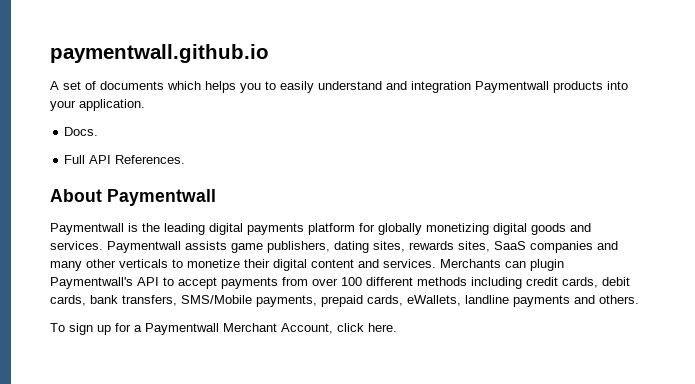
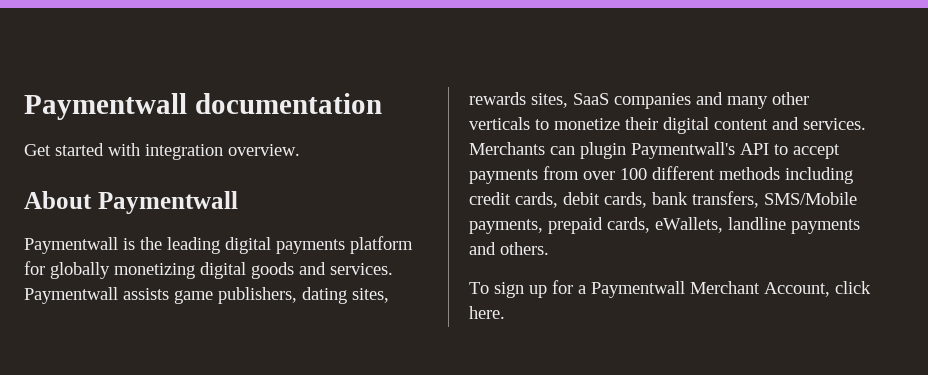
[50,44,269,63] [50,81,628,93] [50,99,145,111] [64,127,99,136] [64,155,186,164] paymentwall.github.io // A set of documents which helps you to easily understand and integration Paymentwall products into your application. // Docs. // Full API References. -> [24,93,382,120] [24,143,300,160] Paymentwall documentation // Get started with integration overview.

